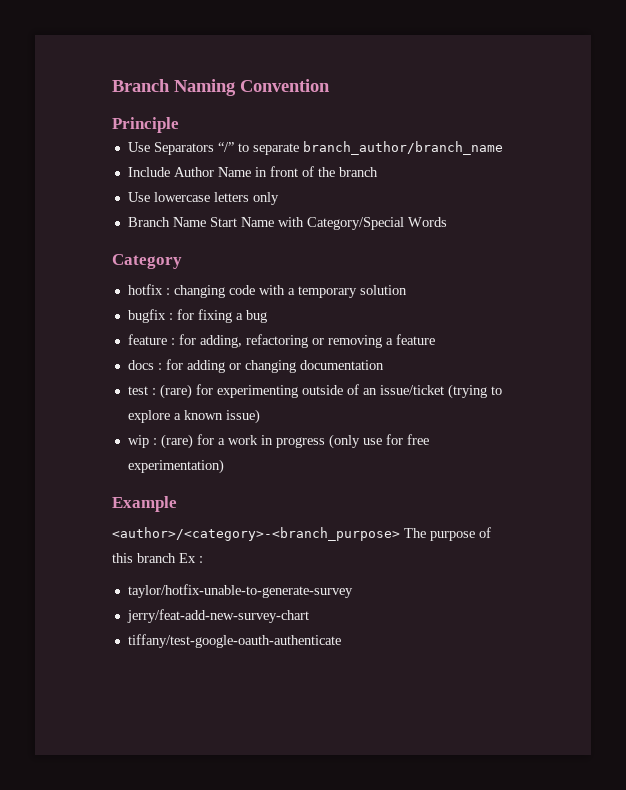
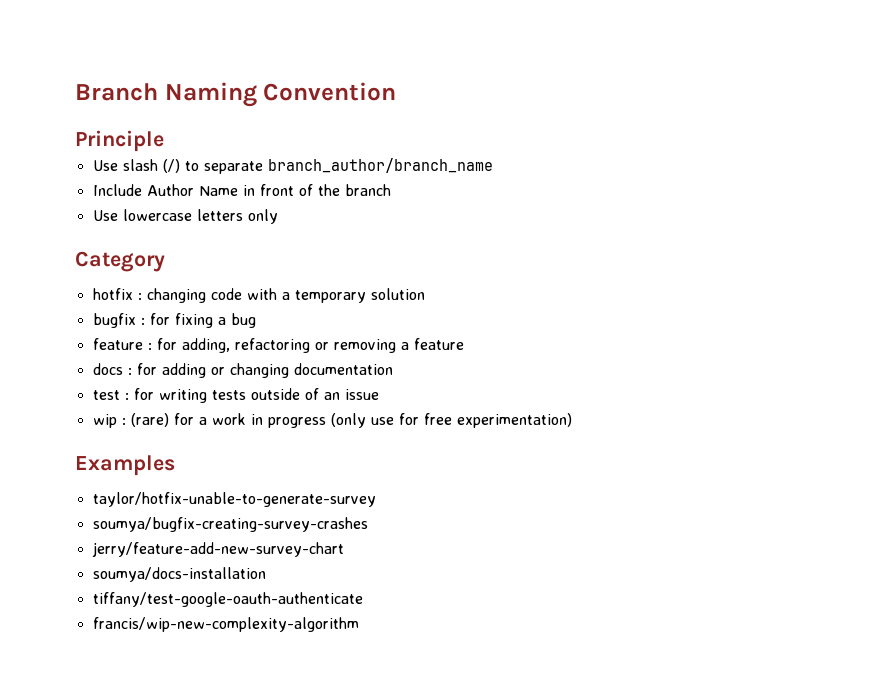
[153,142,234,155] Separators “/” -> [122,159,180,173] slash (/)
[127,217,447,230] // Branch Name Start Name with Category/Special Words -> (278, 216) none
[159,384,502,399] [127,409,260,424] (rare) for experimenting outside of an issue/ticket (trying to explore a known issue) -> [133,388,379,403] for writing tests outside of an issue
[112,496,177,512] [112,527,491,541] [112,553,203,563] [127,584,353,598] [126,609,309,623] Example // <author>/<category>-<branch_purpose> The purpose of this branch Ex : // taylor/hotfix-unable-to-generate-survey // jerry/feat-add-new-survey-chart -> [75,455,175,476] [92,492,376,507] [92,517,368,532] [91,542,344,557] [92,567,266,582] Examples // taylor/hotfix-unable-to-generate-survey // soumya/bugfix-creating-survey-crashes // jerry/feature-add-new-survey-chart // soumya/docs-installation
(341, 641) none -> [92,617,359,632] // francis/wip-new-complexity-algorithm

